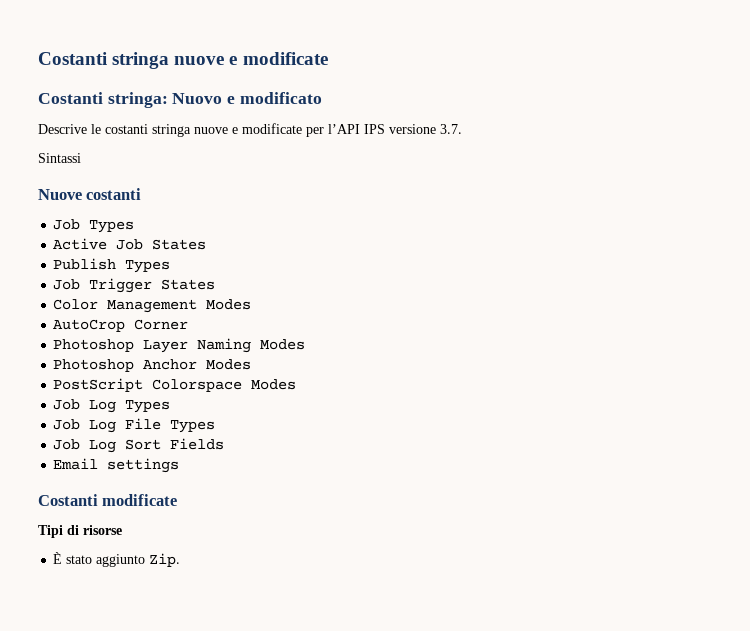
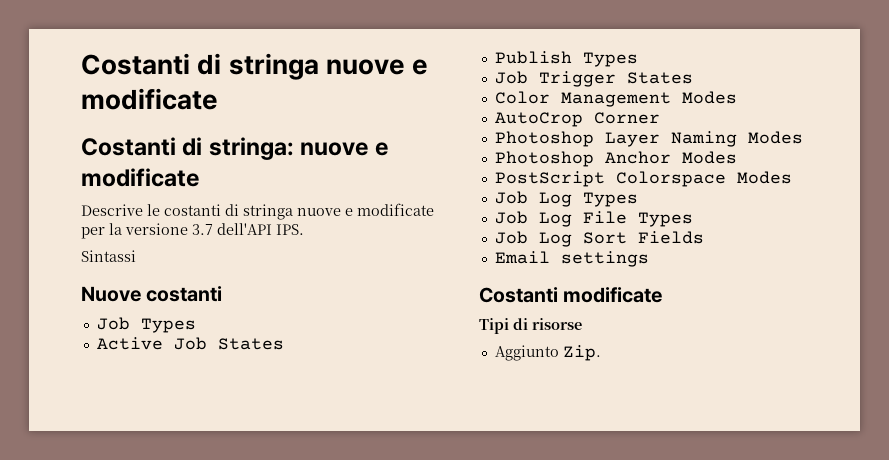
[38,52,107,65] Costanti -> [81,53,222,75] Costanti di
[107,92,322,108] stringa: Nuovo e modificato -> [182,137,390,160] [81,168,200,187] di stringa: nuove e modificate
(148, 129) none -> [225,204,239,216] di
[328,124,462,134] l’API IPS versione 3.7. -> [109,223,304,235] la versione 3.7 dell'API IPS.
[53,552,146,567] È stato aggiunto -> [494,345,559,361] Aggiunto

